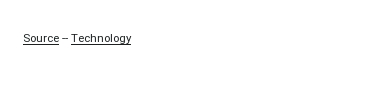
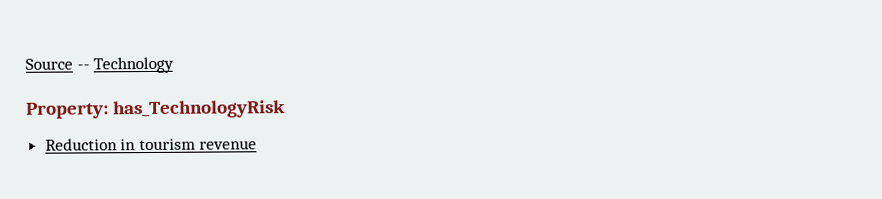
(133, 39) none -> [26,100,286,119] [44,138,258,151] // Property: has_TechnologyRisk // Reduction in tourism revenue

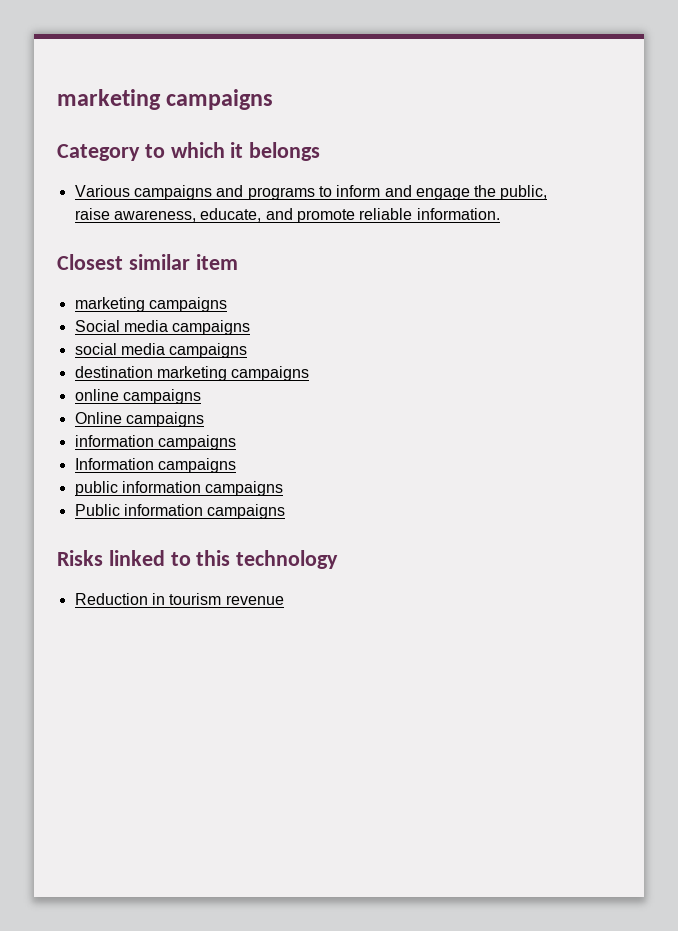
[25,56,175,74] [26,100,286,119] Source -- Technology // Property: has_TechnologyRisk -> [57,89,274,110] [57,142,321,161] [74,185,548,200] [74,208,500,223] [57,254,238,270] [74,297,227,312] [74,320,251,335] [74,343,248,358] [74,366,310,381] [74,389,201,404] [74,412,204,427] [74,435,236,450] [74,458,236,473] [74,481,284,496] [74,504,286,519] [57,550,339,569] marketing campaigns // Category to which it belongs // Various campaigns and programs to inform and engage the public, raise awareness, educate, and promote reliable information. // Closest similar item // marketing campaigns // Social media campaigns // social media campaigns // destination marketing campaigns // online campaigns // Online campaigns // information campaigns // Information campaigns // public information campaigns // Public information campaigns // Risks linked to this technology

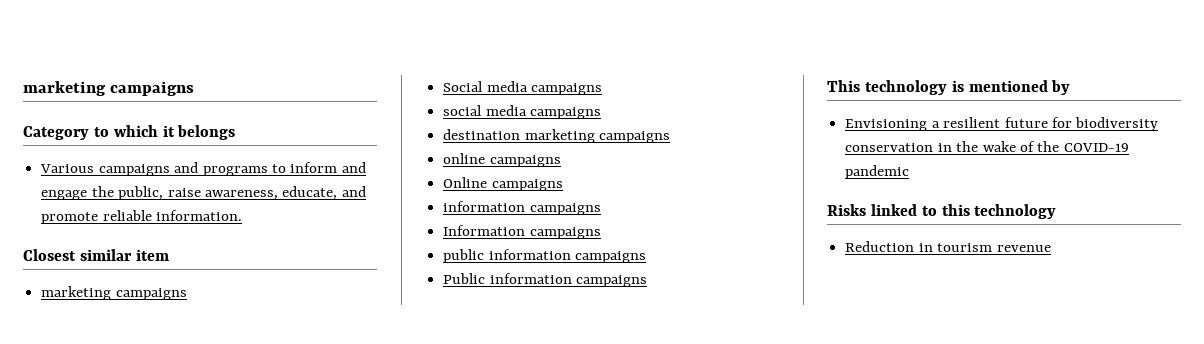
(286, 511) none -> [827,80,1071,95] [845,117,1159,131] [845,141,1129,152] [845,165,910,179] // This technology is mentioned by // Envisioning a resilient future for biodiversity conservation in the wake of the COVID‐19 pandemic

